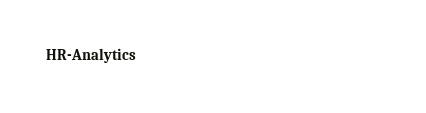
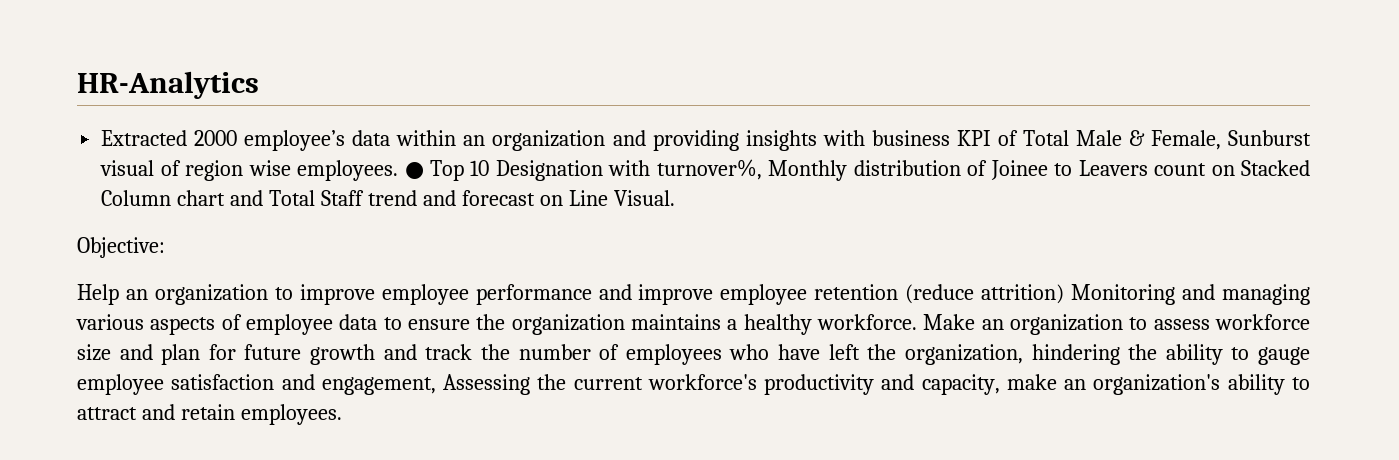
(136, 55) none -> [101,130,1312,151] [100,159,1310,181] [101,190,675,206] [77,237,165,258] [77,284,1311,305] [76,314,1310,335] [77,344,1310,365] [77,374,1310,395] [77,404,342,425] // Extracted 2000 employee’s data within an organization and providing insights with business KPI of Total Male & Female, Sunburst visual of region wise employees. ● Top 10 Designation with turnover%, Monthly distribution of Joinee to Leavers count on Stacked Column chart and Total Staff trend and forecast on Line Visual. // Objective: // Help an organization to improve employee performance and improve employee retention (reduce attrition) Monitoring and managing various aspects of employee data to ensure the organization maintains a healthy workforce. Make an organization to assess workforce size and plan for future growth and track the number of employees who have left the organization, hindering the ability to gauge employee satisfaction and engagement, Assessing the current workforce's productivity and capacity, make an organization's ability to attract and retain employees.

